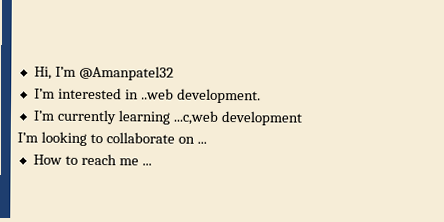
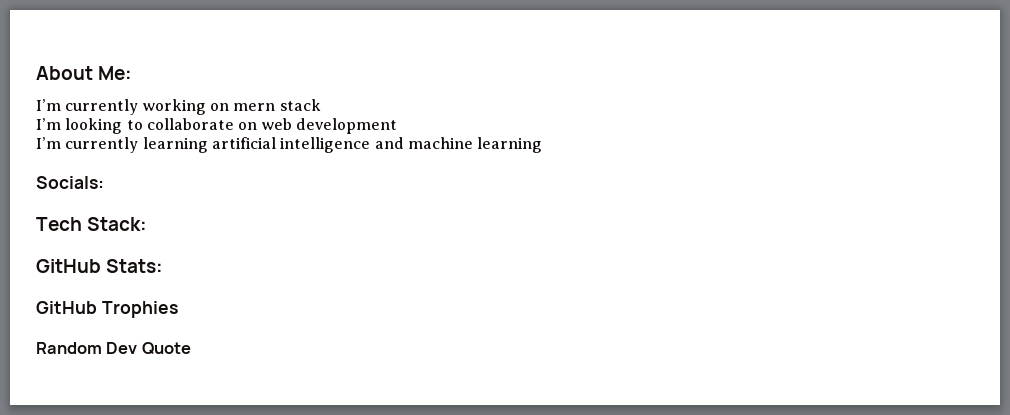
[33,65,174,81] [33,87,261,104] [32,109,302,126] Hi, I’m @Amanpatel32 // I’m interested in ..web development. // I’m currently learning ...c,web development -> [36,66,133,80] [36,99,321,115] About Me: // I’m currently working on mern stack
[196,141,207,144] [32,153,152,166] ... // How to reach me ... -> [261,118,397,134] [36,137,543,153] [36,176,104,189] [36,217,148,231] [36,259,164,273] [36,301,178,318] [36,342,191,355] web development // I’m currently learning artificial intelligence and machine learning // Socials: // Tech Stack: // GitHub Stats: // GitHub Trophies // Random Dev Quote

